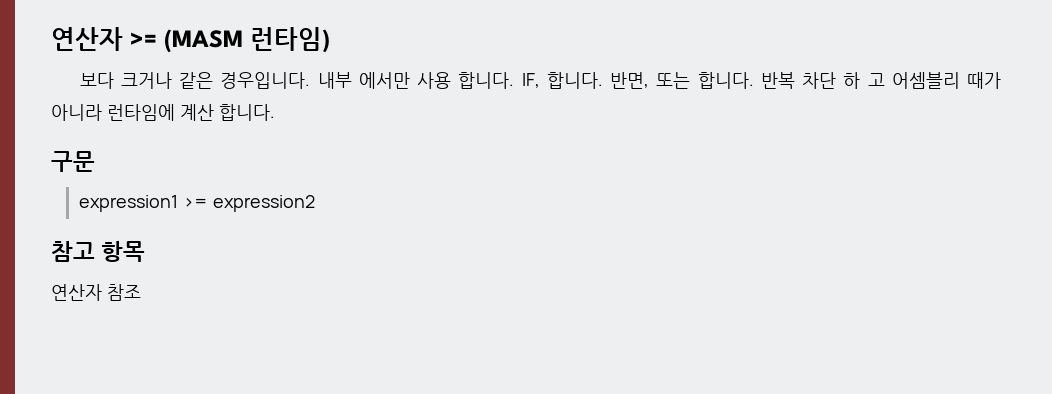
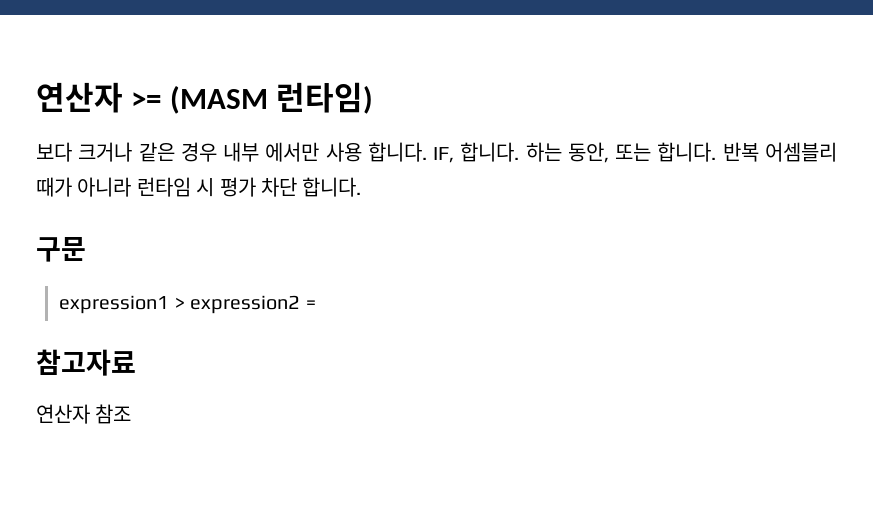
[220,72,311,89] 경우입니다. -> [180,142,217,162] 경우
[610,72,650,89] 반면, -> [525,142,609,163] 하는 동안,
[802,72,1001,89] [51,104,214,121] 차단 하 고 어셈블리 때가 아니라 런타임에 계산 -> [764,142,837,162] [36,177,297,197] 어셈블리 때가 아니라 런타임 시 평가 차단
[182,198,208,208] >= -> [174,297,185,309] >
[51,241,146,262] // 참고 항목 -> [305,300,316,309] [36,349,136,376] = // 참고자료

